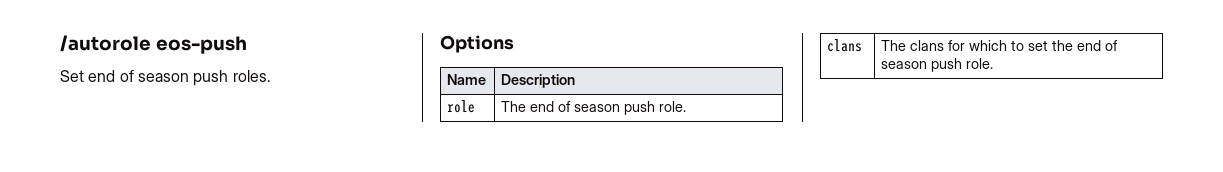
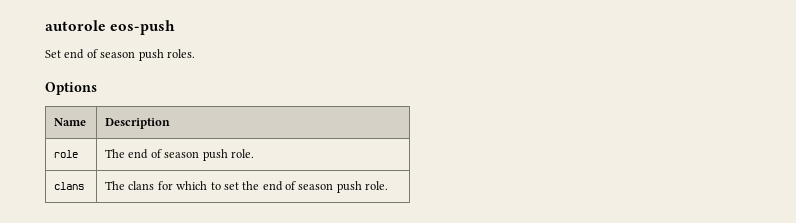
[60,35,151,52] /autorole -> [45,20,106,31] autorole

